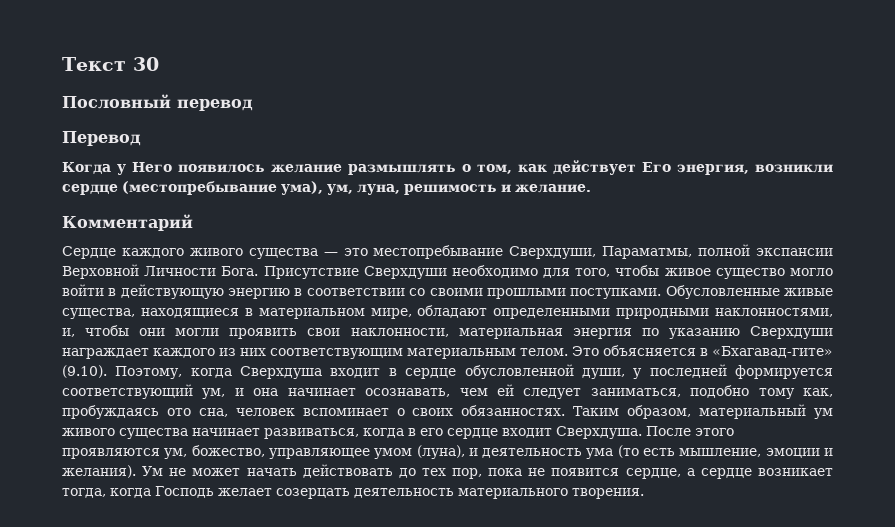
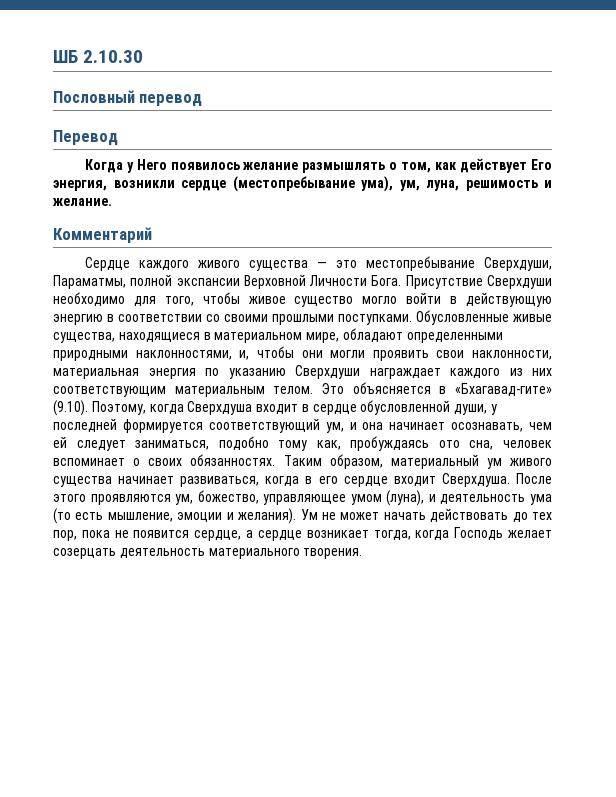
[62,57,159,71] Текст 30 -> [53,50,144,63] ШБ 2.10.30

